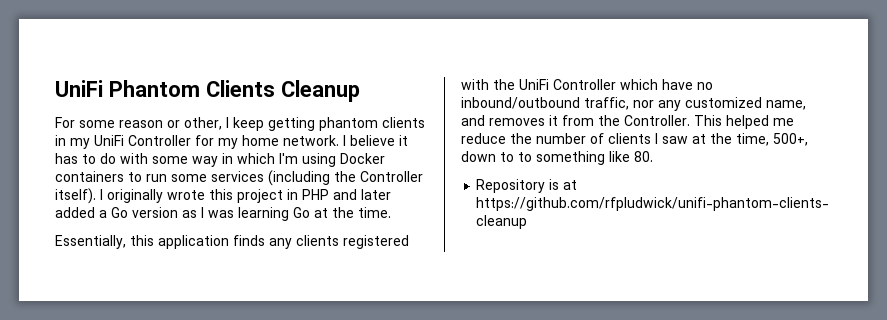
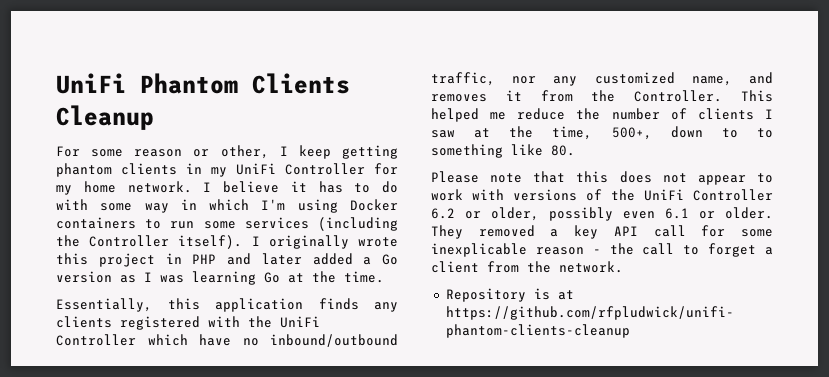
(653, 156) none -> [431,171,773,185] [431,189,773,201] [431,207,773,221] [431,225,773,239] [431,243,773,257] [431,261,623,273] // Please note that this does not appear to work with versions of the UniFi Controller 6.2 or older, possibly even 6.1 or older. They removed a key API call for some inexplicable reason - the call to forget a client from the network.

